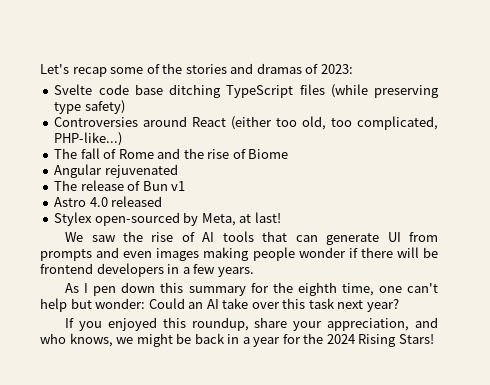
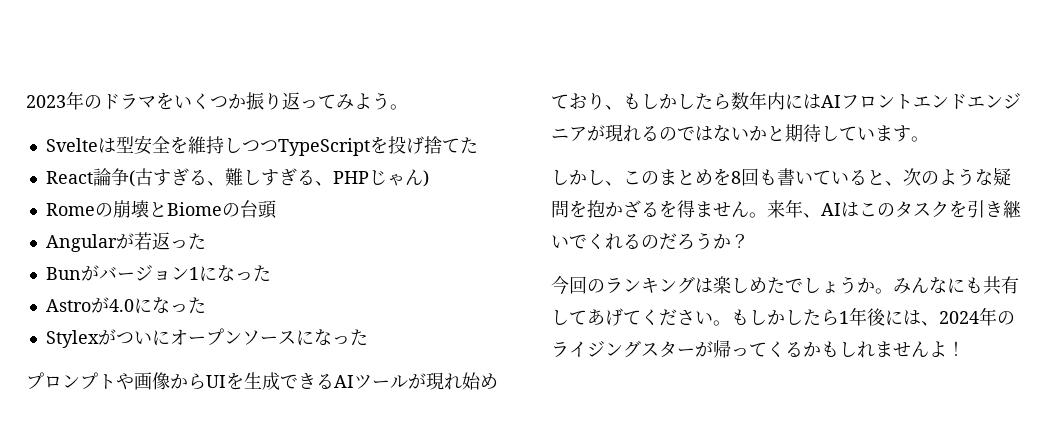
[40,63,353,77] [54,84,439,98] [54,100,125,114] [54,116,438,130] [54,132,123,146] [54,148,246,159] Let's recap some of the stories and dramas of 2023: // Svelte code base ditching TypeScript files (while preserving type safety) // Controversies around React (either too old, too complicated, PHP-like...) // The fall of Rome and the rise of -> [26,91,408,110] [45,135,478,156] [45,168,429,187] [45,200,167,218] 2023年のドラマをいくつか振り返ってみよう。 // Svelteは型安全を維持しつつTypeScriptを投げ捨てた // React論争(古すぎる、難しすぎる、PHPじゃん) // Romeの崩壊と
(289, 154) none -> [221,200,277,219] の台頭
[104,164,178,178] [54,180,186,191] [54,196,163,207] [54,212,281,226] [65,231,438,245] [40,247,439,261] [40,263,254,277] [65,282,438,296] [40,298,399,312] [65,317,438,331] [40,333,434,347] rejuvenated // The release of Bun v1 // Astro 4.0 released // Stylex open-sourced by Meta, at last! // We saw the rise of AI tools that can generate UI from prompts and even images making people wonder if there will be frontend developers in a few years. // As I pen down this summary for the eighth time, one can't help but wonder: Could an AI take over this task next year? // If you enjoyed this roundup, share your appreciation, and who knows, we might be back in a year for the 2024 Rising Stars! -> [115,232,206,250] [45,265,271,282] [45,297,206,314] [45,328,368,348] [26,372,498,390] [551,91,1021,110] [551,124,929,142] [551,167,1011,186] [551,199,1021,218] [551,232,749,250] [551,276,1019,295] [551,307,1015,326] [551,340,965,358] が若返った // Bunがバージョン1になった // Astroが4.0になった // Stylexがついにオープンソースになった // プロンプトや画像からUIを生成できるAIツールが現れ始めており、もしかしたら数年内にはAIフロントエンドエンジニアが現れるのではないかと期待しています。 // しかし、このまとめを8回も書いていると、次のような疑問を抱かざるを得ません。来年、AIはこのタスクを引き継いでくれるのだろうか？ // 今回のランキングは楽しめたでしょうか。みんなにも共有してあげてください。もしかしたら1年後には、2024年のライジングスターが帰ってくるかもしれませんよ！

